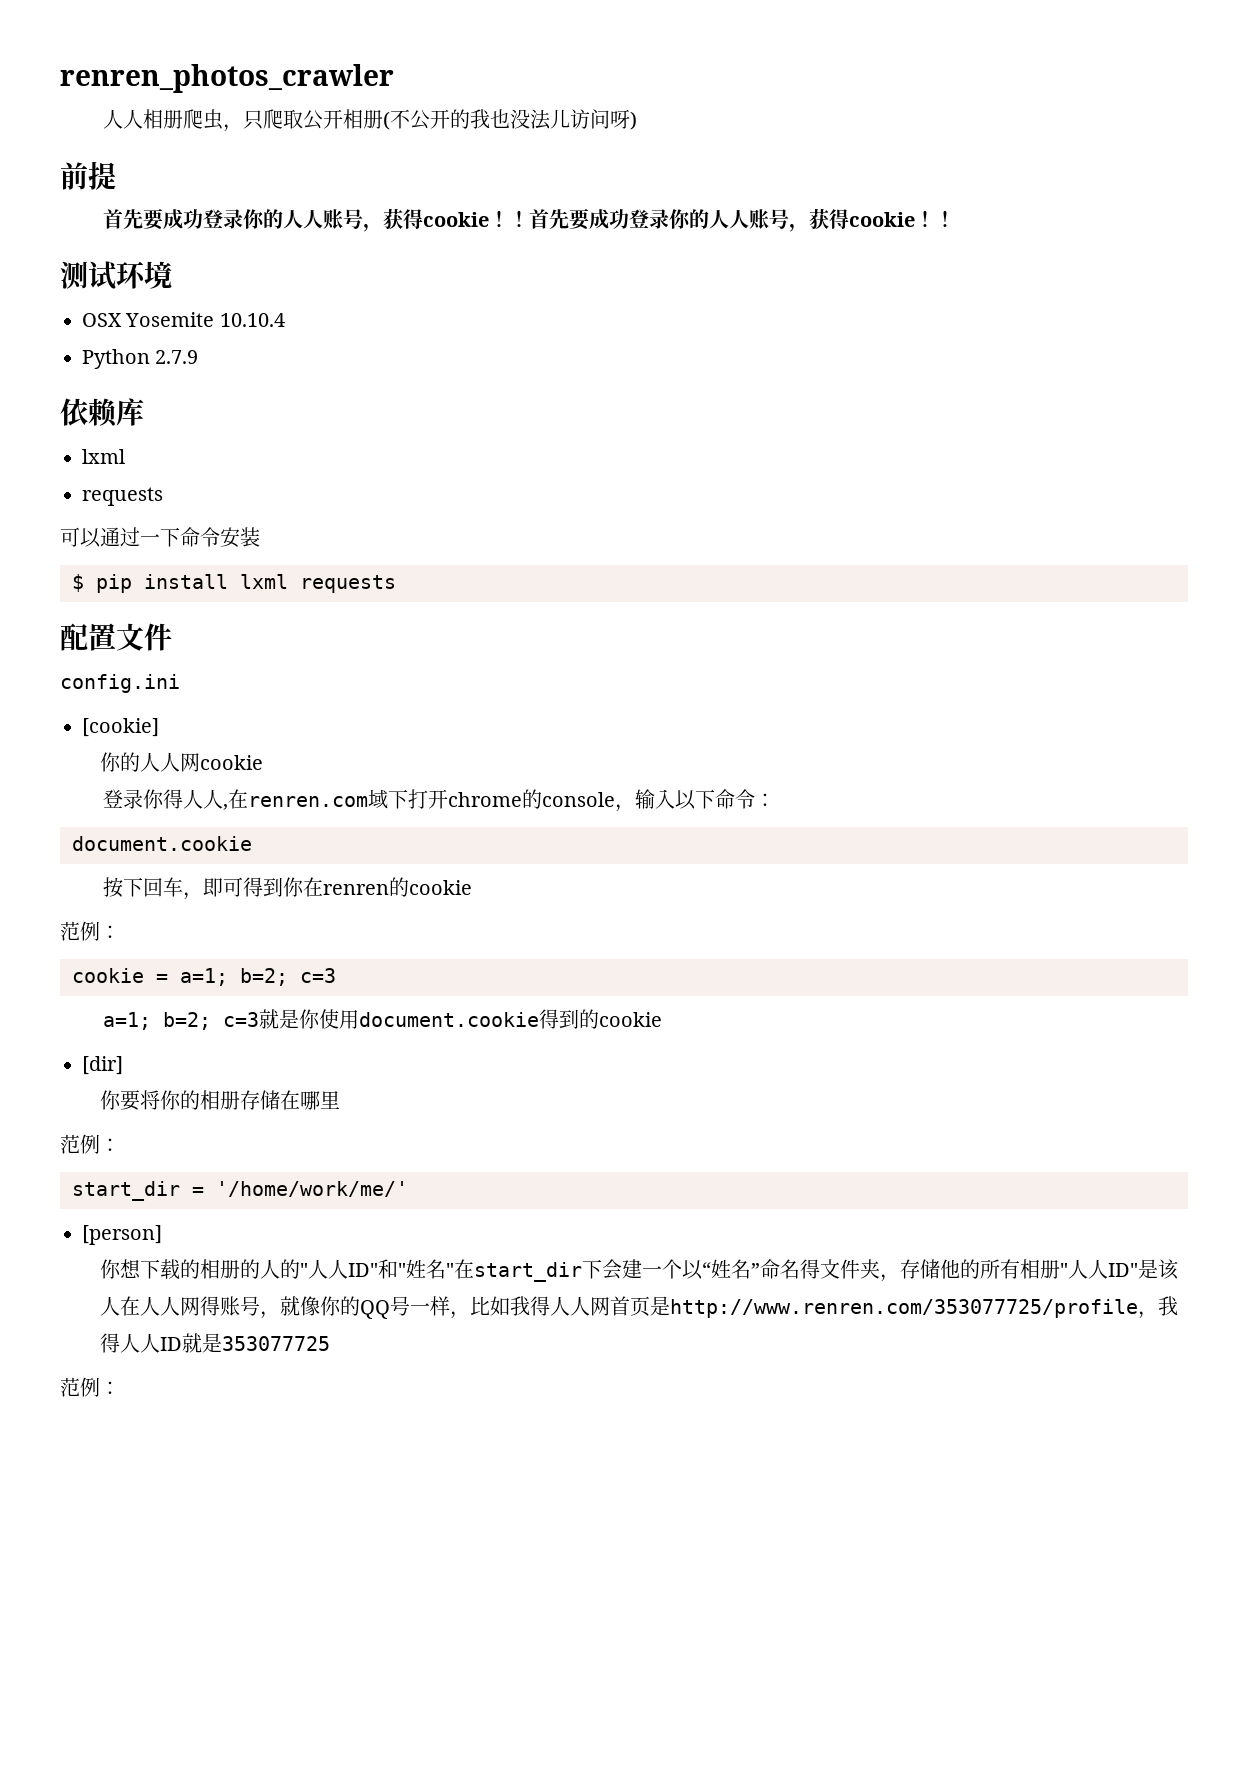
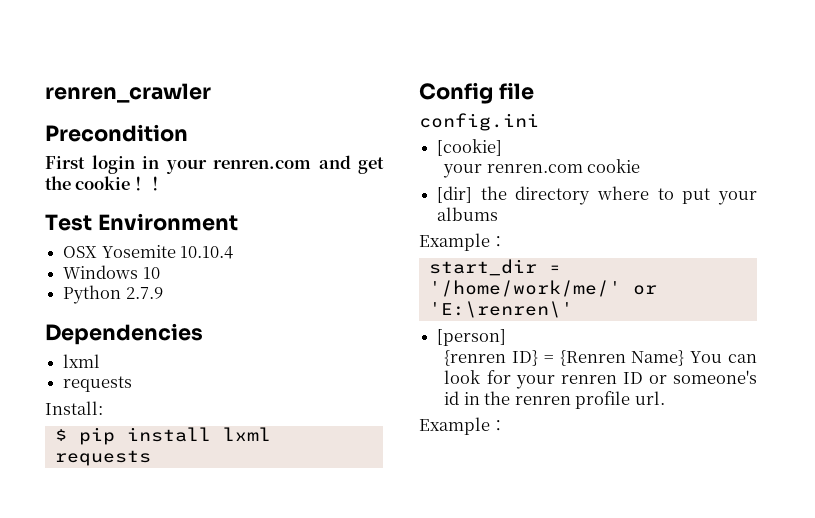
[60,64,394,93] [102,109,637,132] [60,161,116,190] [102,208,849,232] renren_photos_crawler // 人人相册爬虫，只爬取公开相册(不公开的我也没法儿访问呀) // 前提 // 首先要成功登录你的人人账号，获得cookie！！首先要成功登录你的人人账号，获得 -> [45,83,211,103] [45,124,188,142] [45,155,384,174] [45,176,71,190] renren_crawler // Precondition // First login in your renren.com and get the
[60,261,172,290] 测试环境 -> [45,213,238,231] Test Environment
(285, 320) none -> [63,265,160,279] // Windows 10
[60,398,144,427] 依赖库 -> [45,323,203,345] Dependencies
[60,527,260,548] 可以通过一下命令安装 -> [45,401,103,415] Install:
[60,623,172,651] 配置文件 -> [419,82,534,104] Config file
[99,752,263,772] [102,789,775,812] [72,836,252,851] [102,877,472,900] [60,921,120,941] [72,968,336,986] [102,1009,662,1030] [82,1056,123,1075] [99,1090,340,1111] [60,1134,100,1154] 你的人人网cookie // 登录你得人人,在renren.com域下打开chrome的console，输入以下命令： // document.cookie // 按下回车，即可得到你在renren的cookie // 范例： // cookie = a=1; b=2; c=3 // a=1; b=2; c=3就是你使用document.cookie得到的cookie // [dir] // 你要将你的相册存储在哪里 // 范例 -> [443,159,641,178] [437,186,757,205] [437,207,499,221] [419,233,490,251] your renren.com cookie // [dir] the directory where to put your albums // Example
(408, 1189) none -> [632,285,657,295] [428,301,573,318] or 'E:\renren\'
[99,1259,1179,1282] [99,1296,1178,1319] [99,1333,330,1353] [60,1377,100,1397] 你想下载的相册的人的"人人ID"和"姓名"在start_dir下会建一个以“姓名”命名得文件夹，存储他的所有相册"人人ID"是该人在人人网得账号，就像你的QQ号一样，比如我得人人网首页是http://www.renren.com/353077725/profile，我得人人ID就是353077725 // 范例 -> [444,350,757,366] [444,370,757,389] [444,391,665,409] [419,417,490,435] {renren ID} = {Renren Name} You can look for your renren ID or someone's id in the renren profile url. // Example

